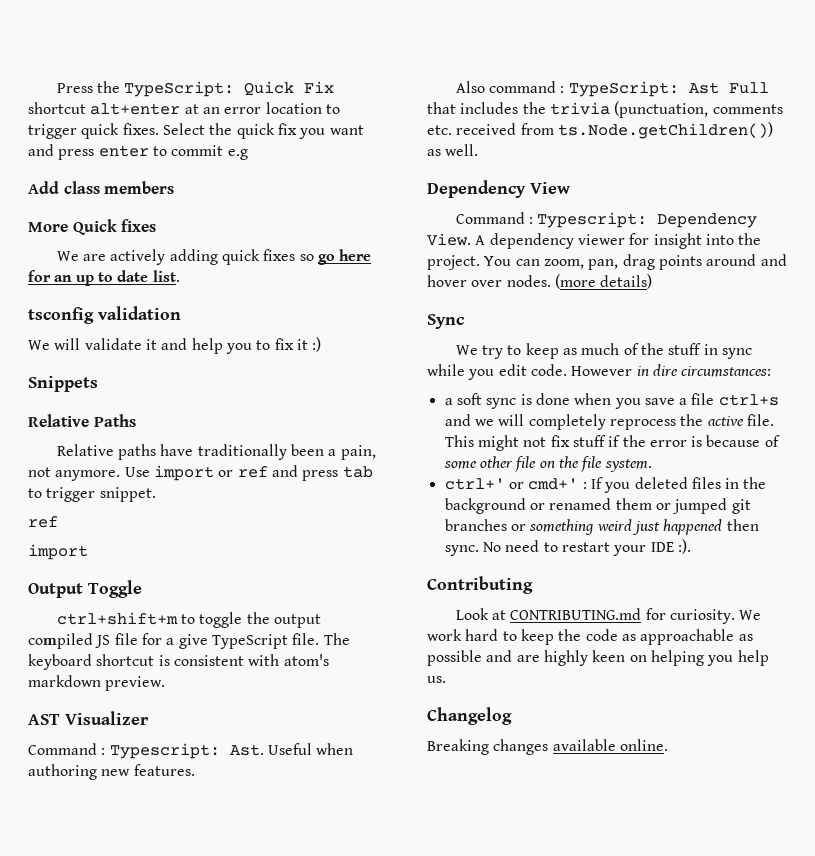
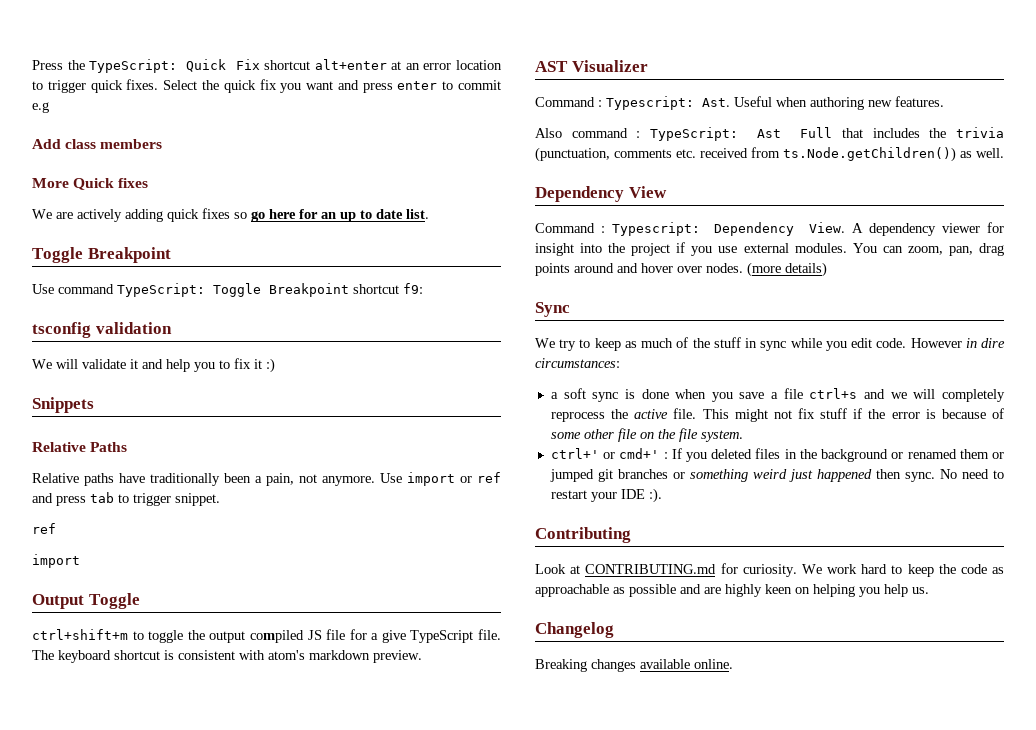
(180, 276) none -> [32,247,171,263] [32,283,423,297] // Toggle Breakpoint // Use command TypeScript: Toggle Breakpoint shortcut f9:
[427,255,480,270] project. -> [631,242,847,256] project if you use external modules.

